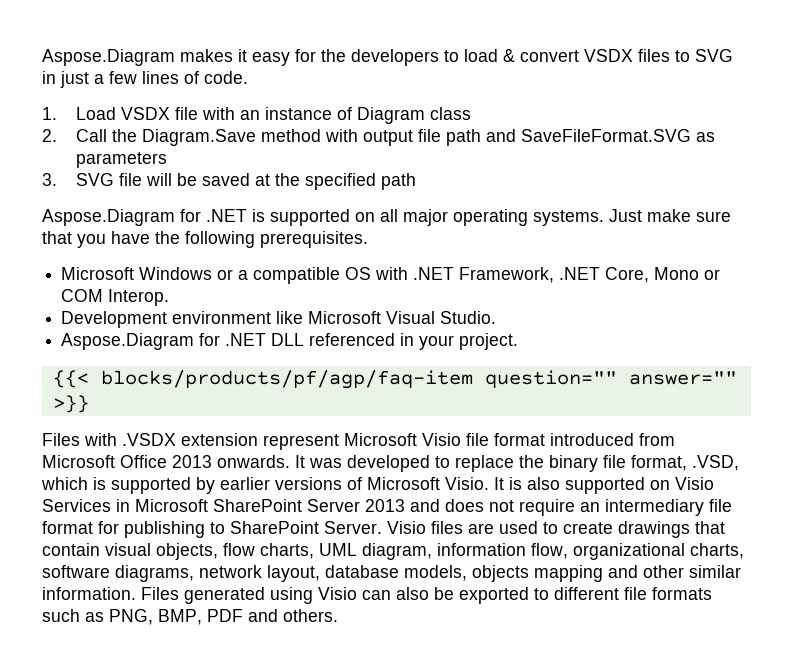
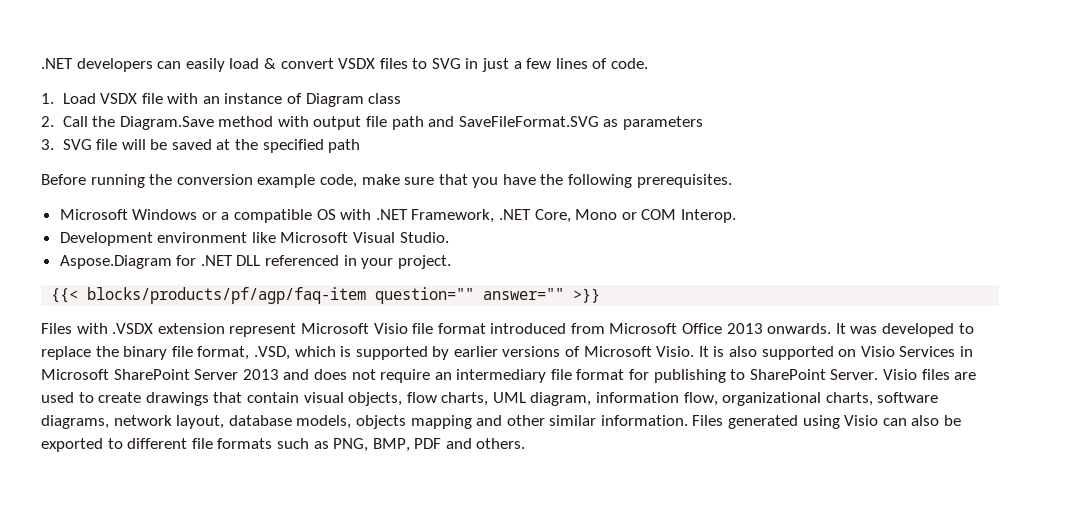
[42,49,459,66] Aspose.Diagram makes it easy for the developers to -> [41,58,225,72] .NET developers can easily
[42,209,642,226] Aspose.Diagram for .NET is supported on all major operating systems. Just -> [41,174,357,188] Before running the conversion example code,

